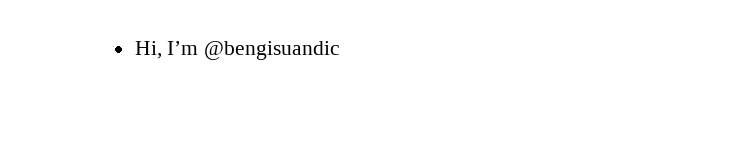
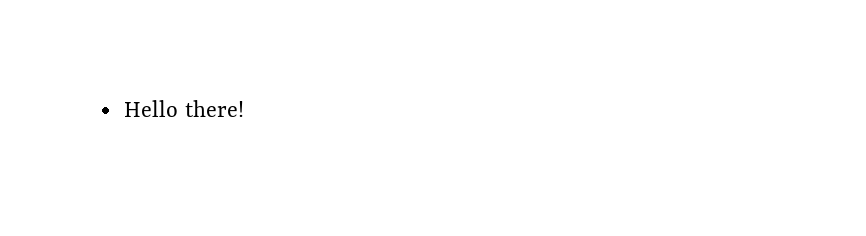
[134,41,341,60] Hi, I’m @bengisuandic -> [123,100,244,117] Hello there!

